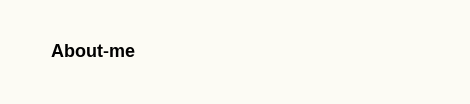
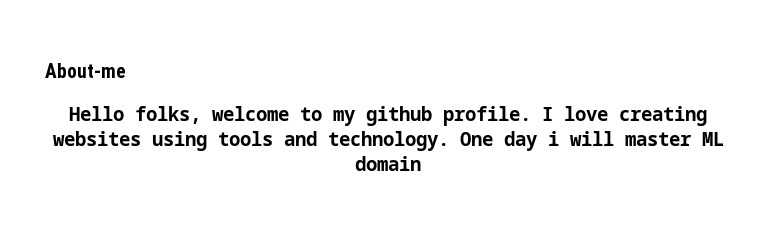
(135, 50) none -> [69,106,707,126] [52,131,724,151] [355,156,421,171] // Hello folks, welcome to my github profile. I love creating websites using tools and technology. One day i will master ML domain

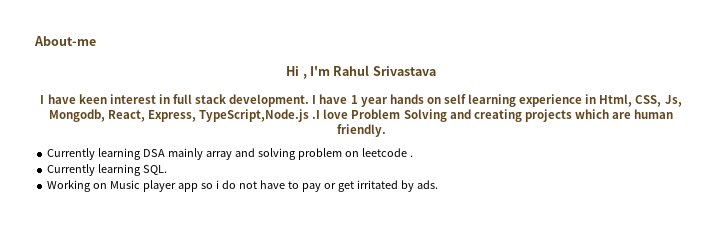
[69,106,707,126] [52,131,724,151] [355,156,421,171] Hello folks, welcome to my github profile. I love creating websites using tools and technology. One day i will master ML domain -> [286,65,436,79] [40,94,682,107] [48,109,674,122] [336,124,386,137] [47,148,413,160] [47,164,168,176] [47,180,438,192] Hi , I'm Rahul Srivastava // I have keen interest in full stack development. I have 1 year hands on self learning experience in Html, CSS, Js, Mongodb, React, Express, TypeScript,Node.js .I love Problem Solving and creating projects which are human friendly. // Currently learning DSA mainly array and solving problem on leetcode . // Currently learning SQL. // Working on Music player app so i do not have to pay or get irritated by ads.

